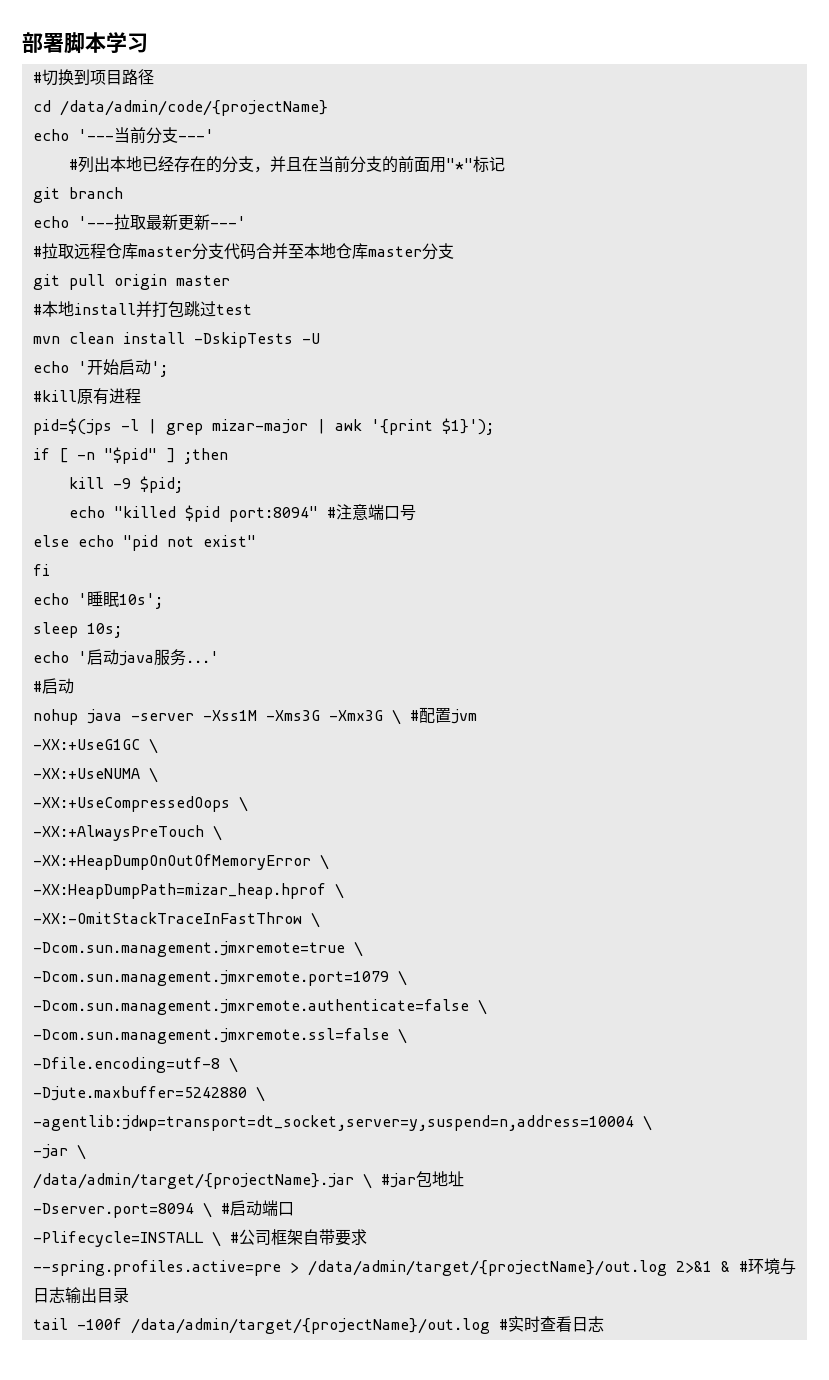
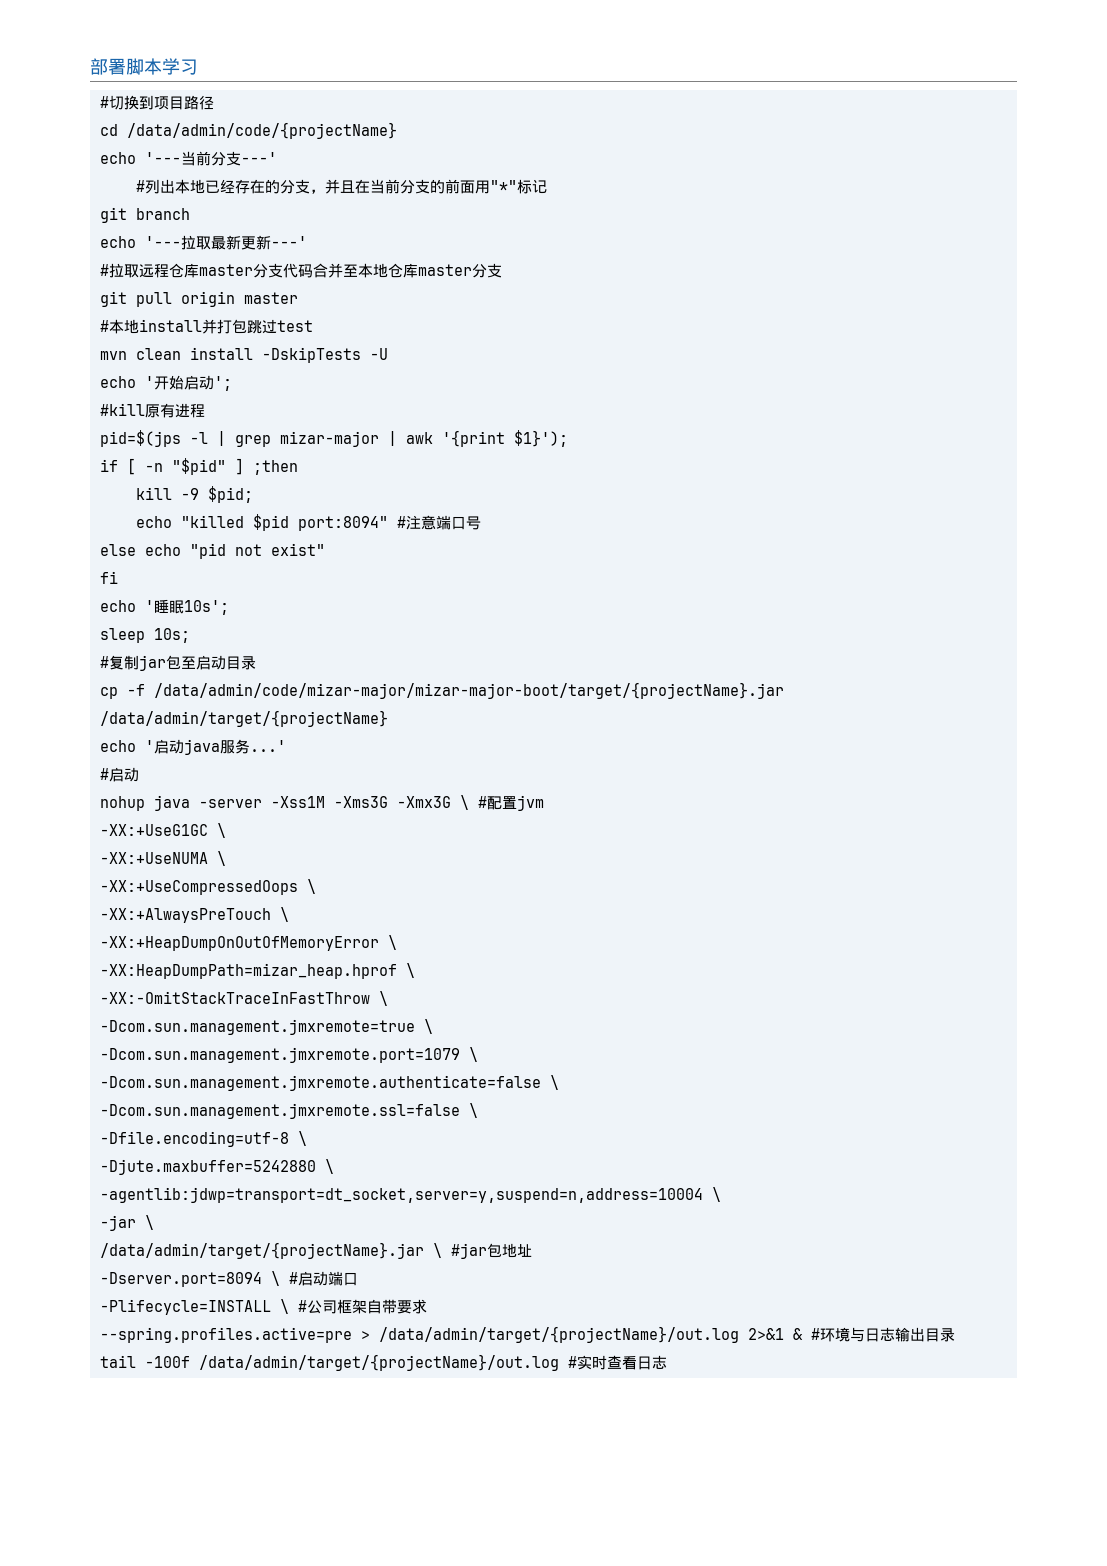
(122, 630) none -> [100,655,257,671] [100,682,785,699] [100,710,389,727] // #复制jar包至启动目录 // cp -f /data/admin/code/mizar-major/mizar-major-boot/target/{projectName}.jar /data/admin/target/{projectName}

